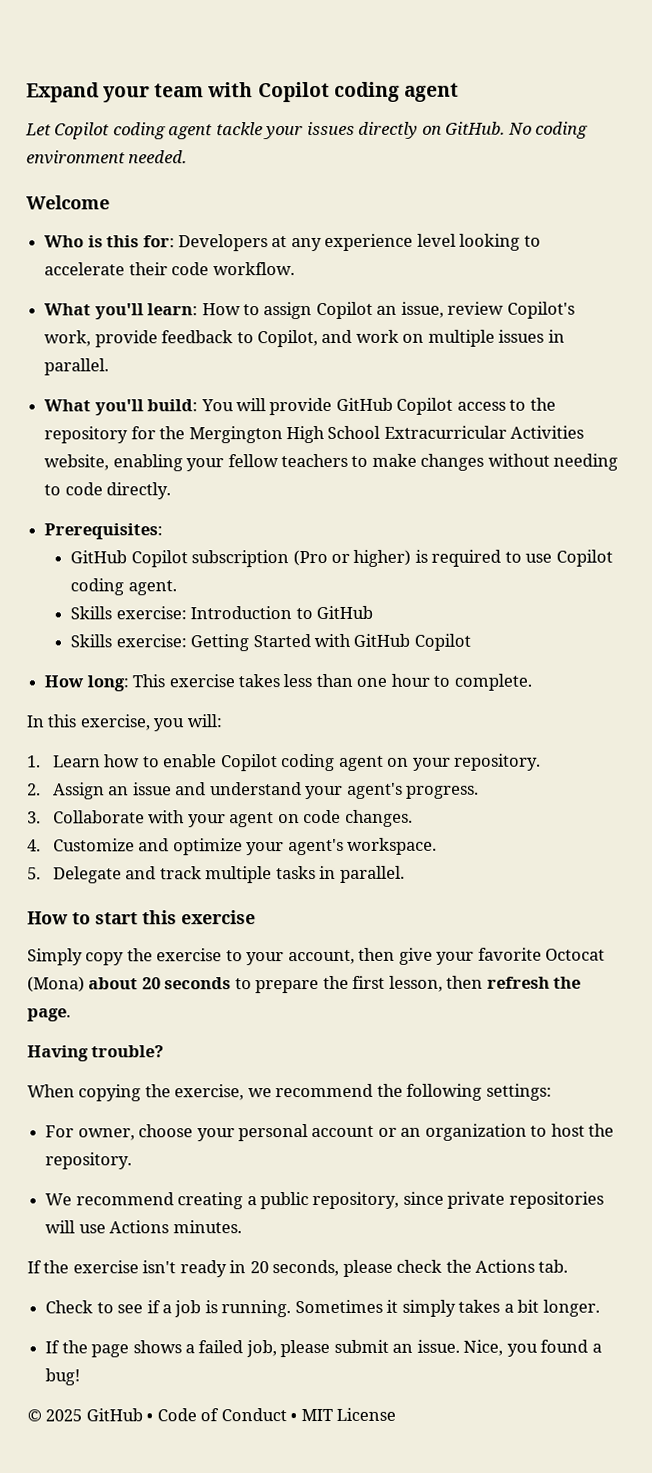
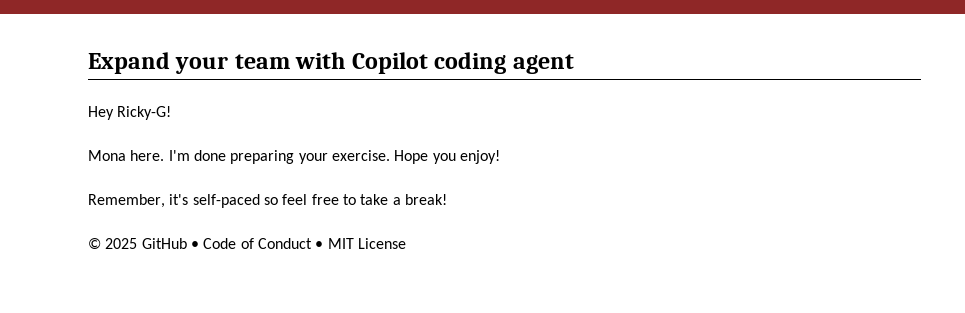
[25,121,589,140] [26,150,188,165] [26,195,110,210] [44,233,541,252] [44,262,295,276] [44,301,575,320] [44,329,565,348] [44,358,110,376] [44,397,556,416] [44,425,585,444] [44,453,619,472] [44,482,172,500] [44,523,164,540] [70,549,613,568] [70,578,177,596] [70,605,373,620] [70,633,471,652] [44,673,532,692] [26,714,222,732] [27,753,542,772] [27,782,480,800] [27,809,413,828] [27,837,438,856] [27,865,405,884] [27,910,256,925] [27,947,606,966] [27,975,582,994] [27,1008,71,1022] [27,1045,165,1062] [27,1083,552,1102] [45,1123,615,1142] [45,1152,133,1170] [45,1191,604,1210] [45,1220,242,1234] [27,1259,569,1278] [45,1299,600,1318] [45,1339,602,1358] [45,1368,81,1386] Let Copilot coding agent tackle your issues directly on GitHub. No coding environment needed. // Welcome // Who is this for: Developers at any experience level looking to accelerate their code workflow. // What you'll learn: How to assign Copilot an issue, review Copilot's work, provide feedback to Copilot, and work on multiple issues in parallel. // What you'll build: You will provide GitHub Copilot access to the repository for the Mergington High School Extracurricular Activities website, enabling your fellow teachers to make changes without needing to code directly. // Prerequisites: // GitHub Copilot subscription (Pro or higher) is required to use Copilot coding agent. // Skills exercise: Introduction to GitHub // Skills exercise: Getting Started with GitHub Copilot // How long: This exercise takes less than one hour to complete. // In this exercise, you will: // 1. Learn how to enable Copilot coding agent on your repository. // 2. Assign an issue and understand your agent's progress. // 3. Collaborate with your agent on code changes. // 4. Customize and optimize your agent's workspace. // 5. Delegate and track multiple tasks in parallel. // How to start this exercise // Simply copy the exercise to your account, then give your favorite Octocat (Mona) about 20 seconds to prepare the first lesson, then refresh the page. // Having trouble? // When copying the exercise, we recommend the following settings: // For owner, choose your personal account or an organization to host the repository. // We recommend creating a public repository, since private repositories will use Actions minutes. // If the exercise isn't ready in 20 seconds, please check the Actions tab. // Check to see if a job is running. Sometimes it simply takes a bit longer. // If the page shows a failed job, please submit an issue. Nice, you found a bug! -> [88,106,172,120] [88,150,500,164] [88,194,447,208] Hey Ricky-G! // Mona here. I'm done preparing your exercise. Hope you enjoy! // Remember, it's self-paced so feel free to take a break!

